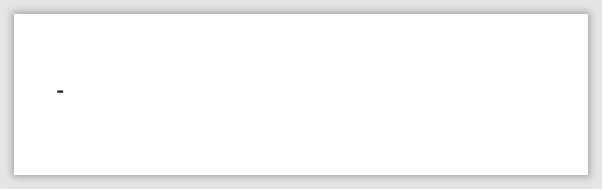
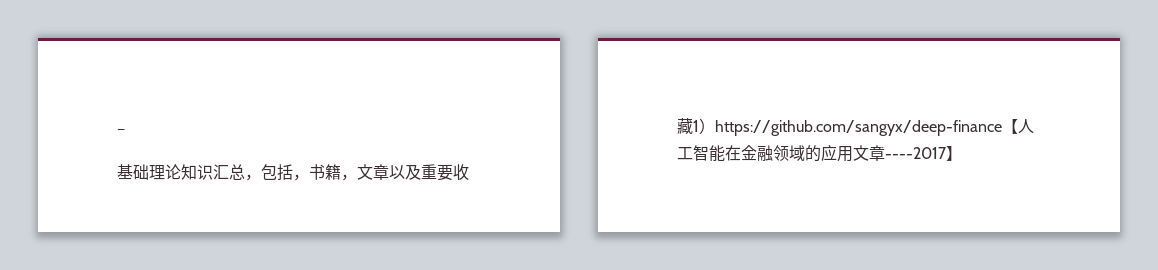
(64, 94) none -> [117,164,469,181] [677,118,1034,136] [677,144,962,162] // 基础理论知识汇总，包括，书籍，文章以及重要收藏1）https://github.com/sangyx/deep-finance【人工智能在金融领域的应用文章----2017】

